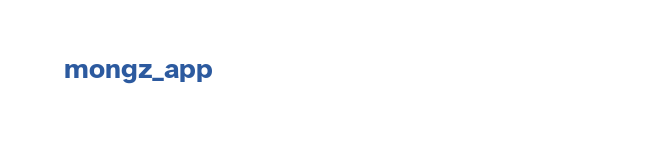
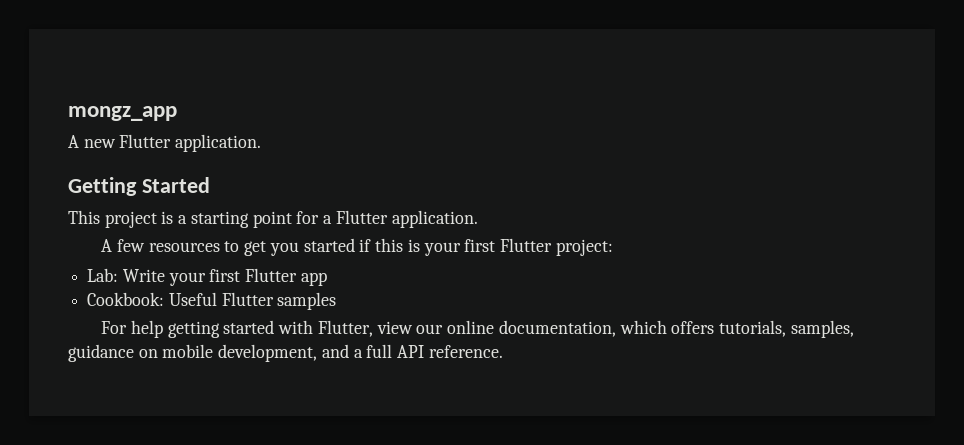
(213, 74) none -> [68,134,262,152] [68,177,210,196] [68,210,478,228] [101,238,613,256] [87,268,327,286] [87,292,337,310] [101,320,854,338] [68,344,503,362] // A new Flutter application. // Getting Started // This project is a starting point for a Flutter application. // A few resources to get you started if this is your first Flutter project: // Lab: Write your first Flutter app // Cookbook: Useful Flutter samples // For help getting started with Flutter, view our online documentation, which offers tutorials, samples, guidance on mobile development, and a full API reference.

